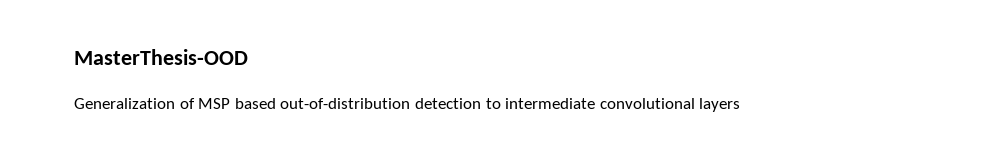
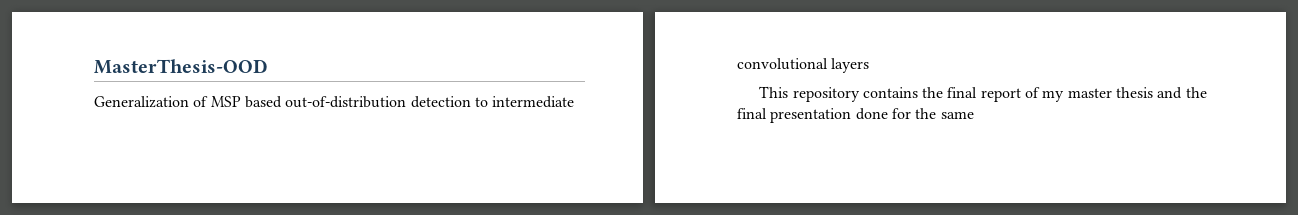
(741, 105) none -> [759,86,1207,102] [737,108,974,123] // This repository contains the final report of my master thesis and the final presentation done for the same

